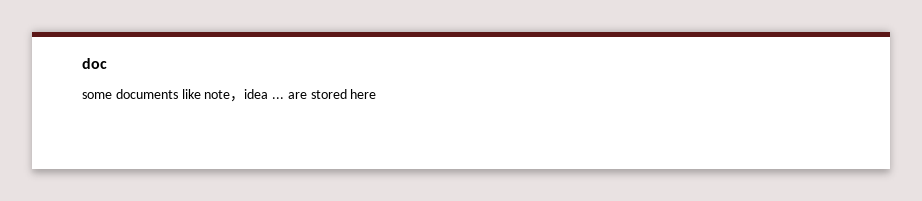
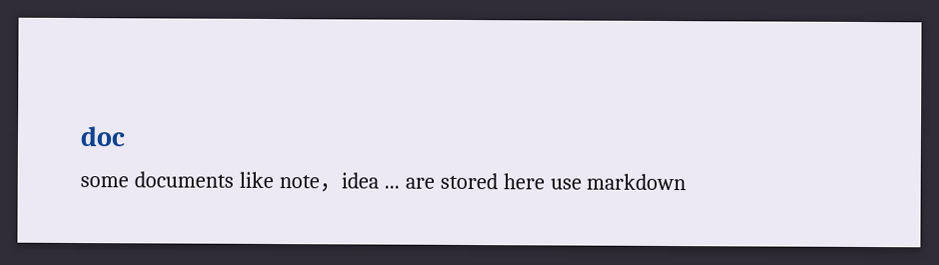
(377, 94) none -> [549,173,687,191] use markdown

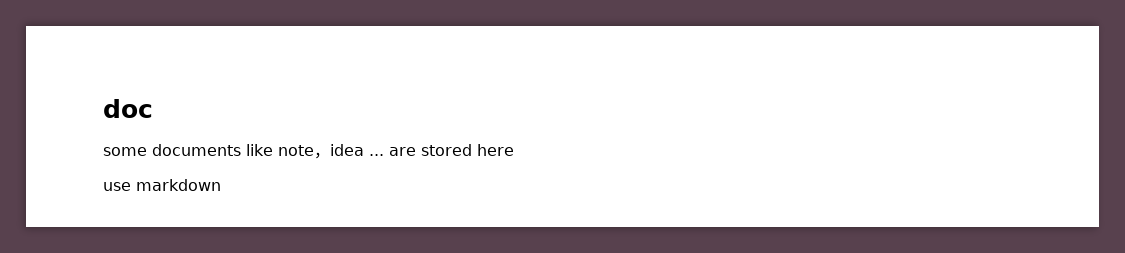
(545, 181) none -> (514, 150) //

